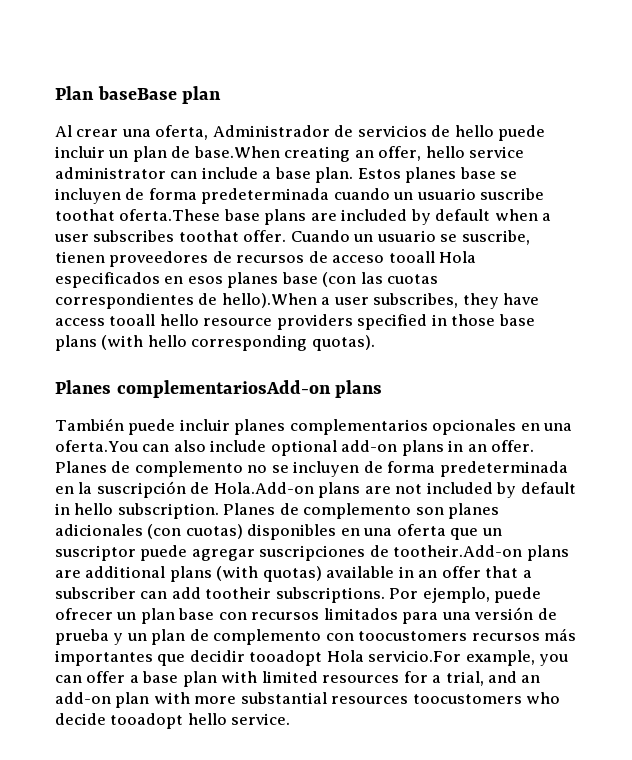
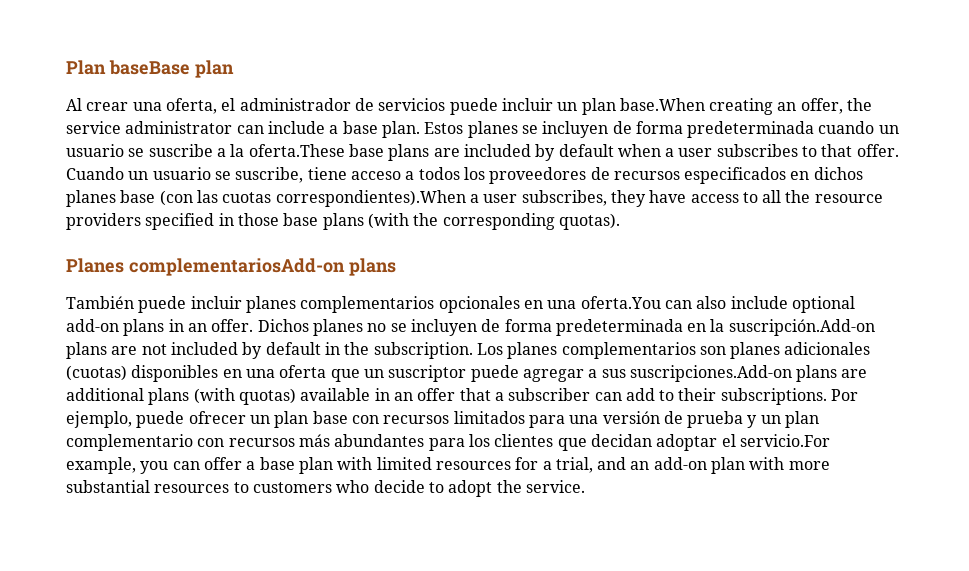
[212,125,494,137] Administrador de servicios de hello -> [221,98,446,111] el administrador de servicios
[171,146,191,158] de -> (616, 106) none
[425,146,465,158] hello -> [847,98,873,111] the
[459,167,496,179] base -> (518, 129) none
[480,188,545,200] [55,209,115,221] suscribe toothat -> [128,144,245,157] se suscribe a la
[178,230,239,242] toothat -> [802,144,853,157] to that
[55,251,477,267] tienen proveedores de recursos de acceso tooall Hola -> [307,167,680,184] tiene acceso a todos los proveedores de recursos
[187,276,223,284] esos -> [813,167,863,180] dichos
[55,293,317,309] correspondientes de hello).When -> [275,190,466,207] correspondientes).When
[109,314,199,326] tooall hello -> [742,190,811,203] to all the
[147,335,187,347] hello -> [413,213,439,226] the
[55,461,243,477] Planes de complemento -> [257,319,363,336] Dichos planes
[96,481,314,498] suscripción de Hola.Add-on -> [728,319,875,336] suscripción.Add-on
[74,503,412,519] hello subscription. Planes de complemento -> [344,342,696,359] the subscription. Los planes complementarios
[147,524,243,539] (con cuotas) -> [66,365,127,381] (cuotas)
[259,545,523,561] suscripciones de tootheir.Add-on -> [588,365,792,382] a sus suscripciones.Add-on
[205,587,272,599] tootheir -> [659,388,717,401] to their
[189,628,577,645] [55,650,364,666] de complemento con toocustomers recursos más importantes que decidir tooadopt Hola -> [66,434,736,451] complementario con recursos más abundantes para los clientes que decidan adoptar el
[412,692,561,704] [55,713,227,729] toocustomers who decide tooadopt hello -> [233,480,522,497] to customers who decide to adopt the

